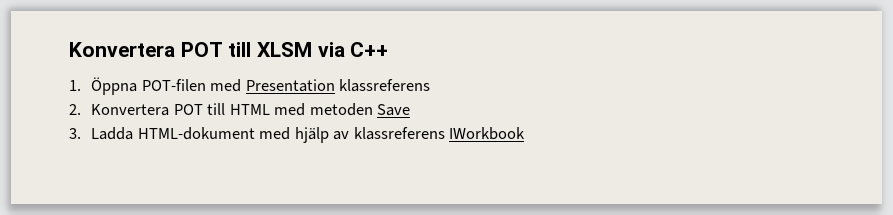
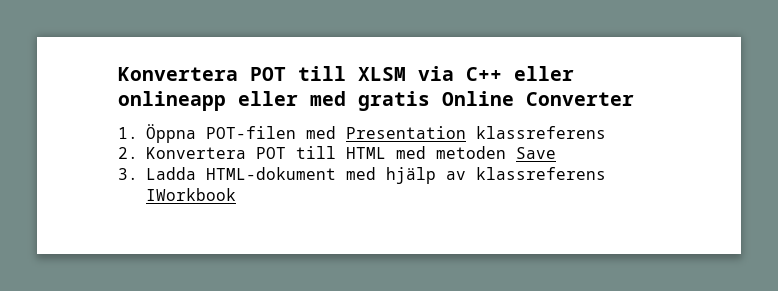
(389, 49) none -> [514,66,574,81] [118,91,634,111] eller onlineapp eller med gratis Online Converter

